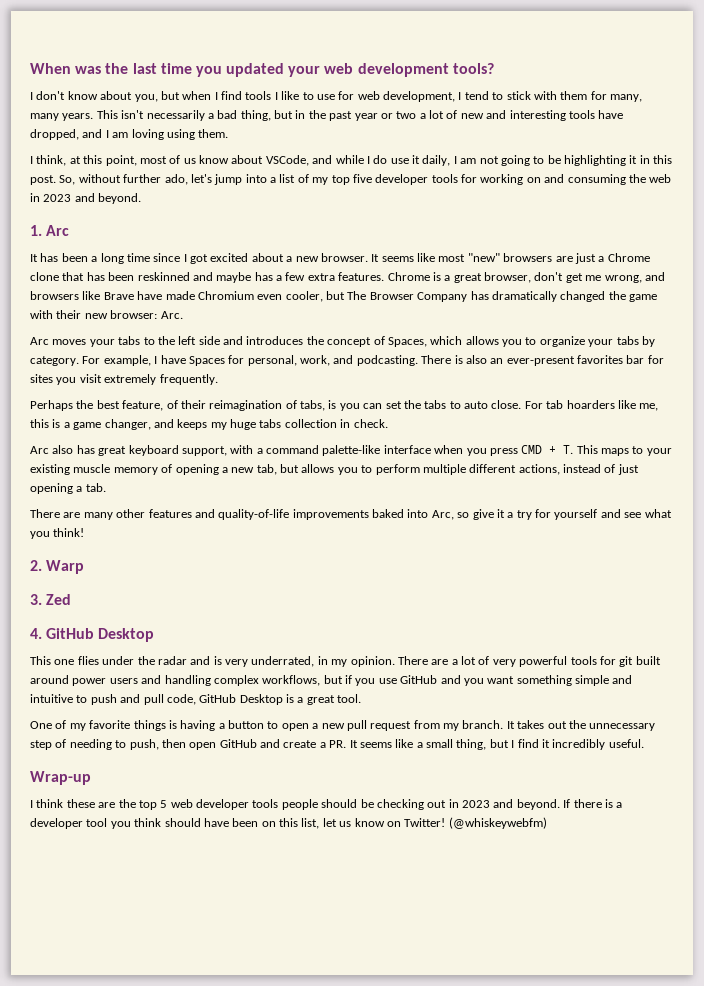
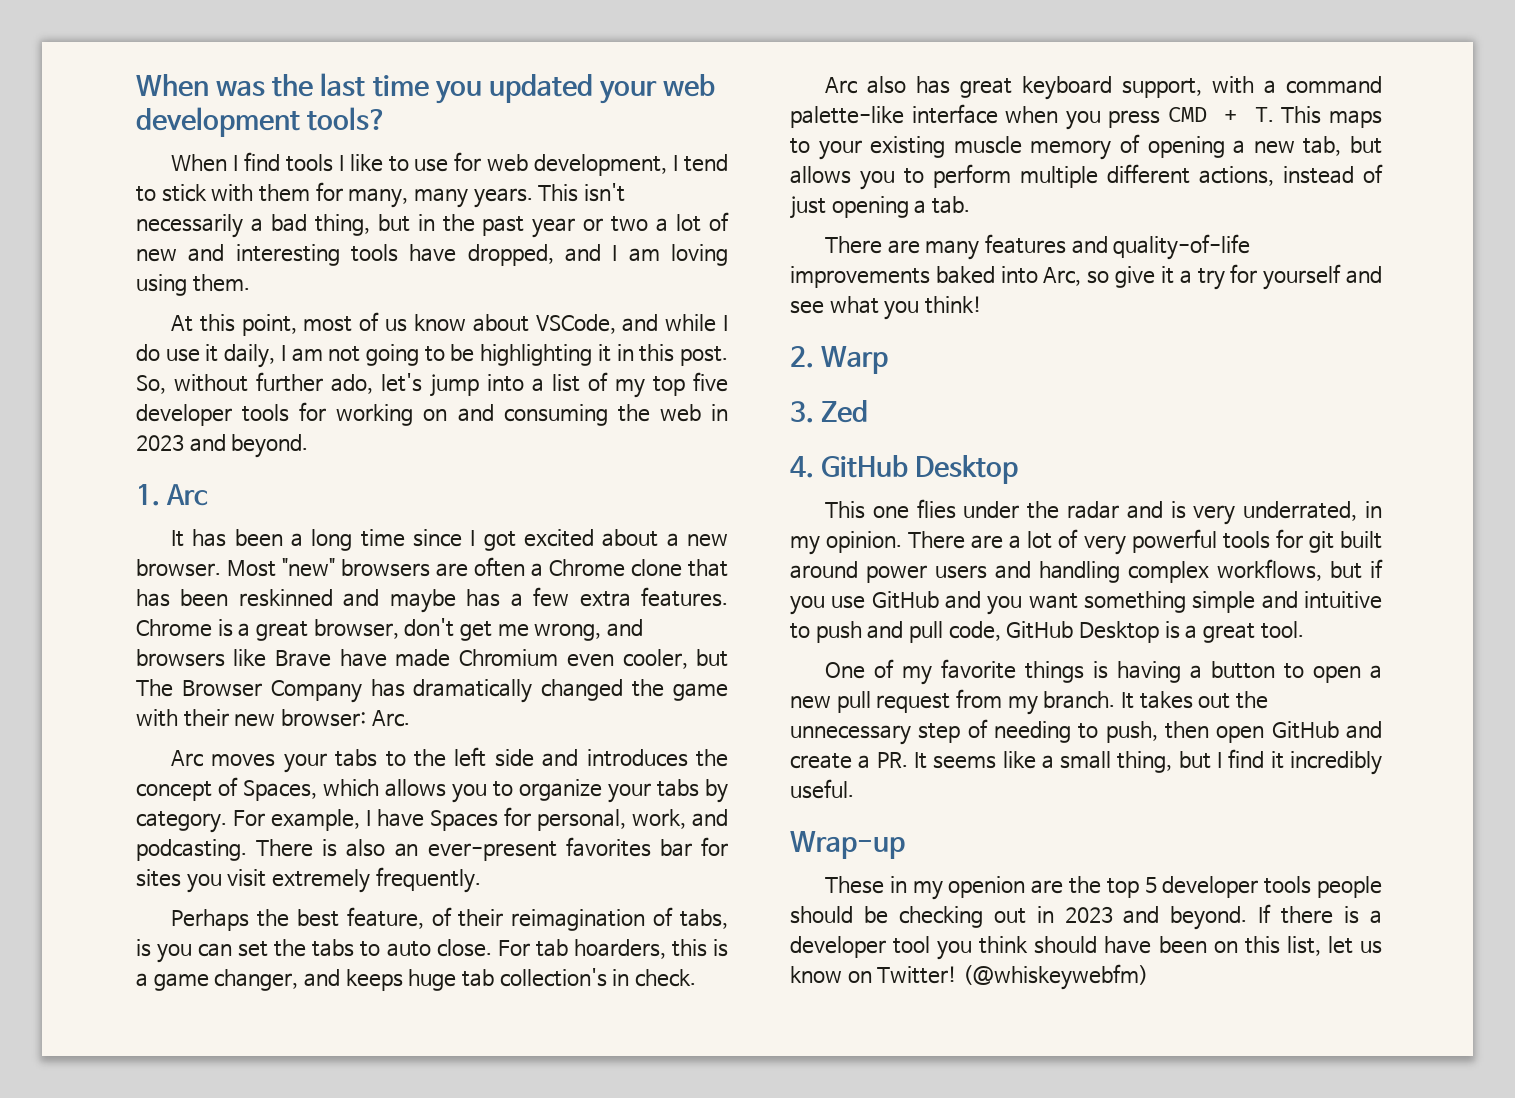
[30,91,212,102] I don't know about you, but when -> [171,154,228,172] When
[30,155,81,166] I think, at -> [171,315,194,332] At
[371,253,466,262] It seems like most -> [226,560,276,577] Most
[574,253,596,264] just -> [473,557,525,577] often
[566,400,659,411] hoarders like me, -> [573,939,666,959] hoarders,
[210,419,337,430] my huge tabs collection -> [408,968,607,991] huge tab collection's
[116,509,146,518] other -> (980, 250) none
[30,799,95,808] I think these -> [825,876,1026,900] These in my openion
[170,799,193,808] web -> (1157, 885) none

